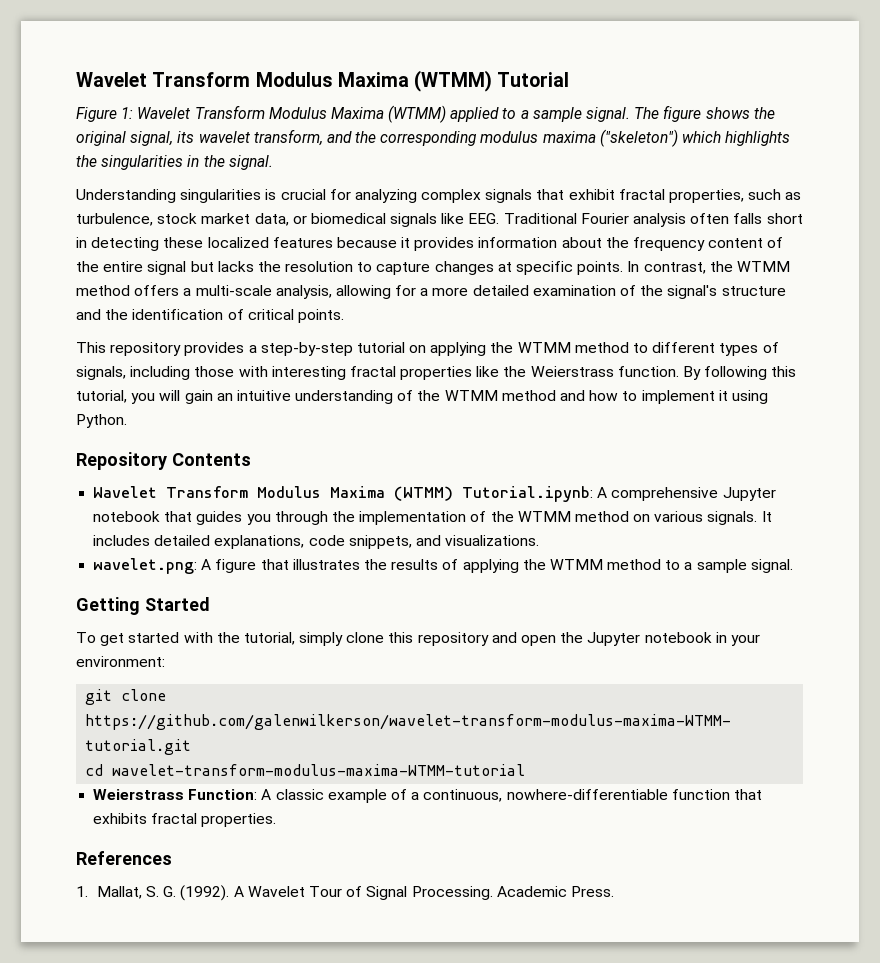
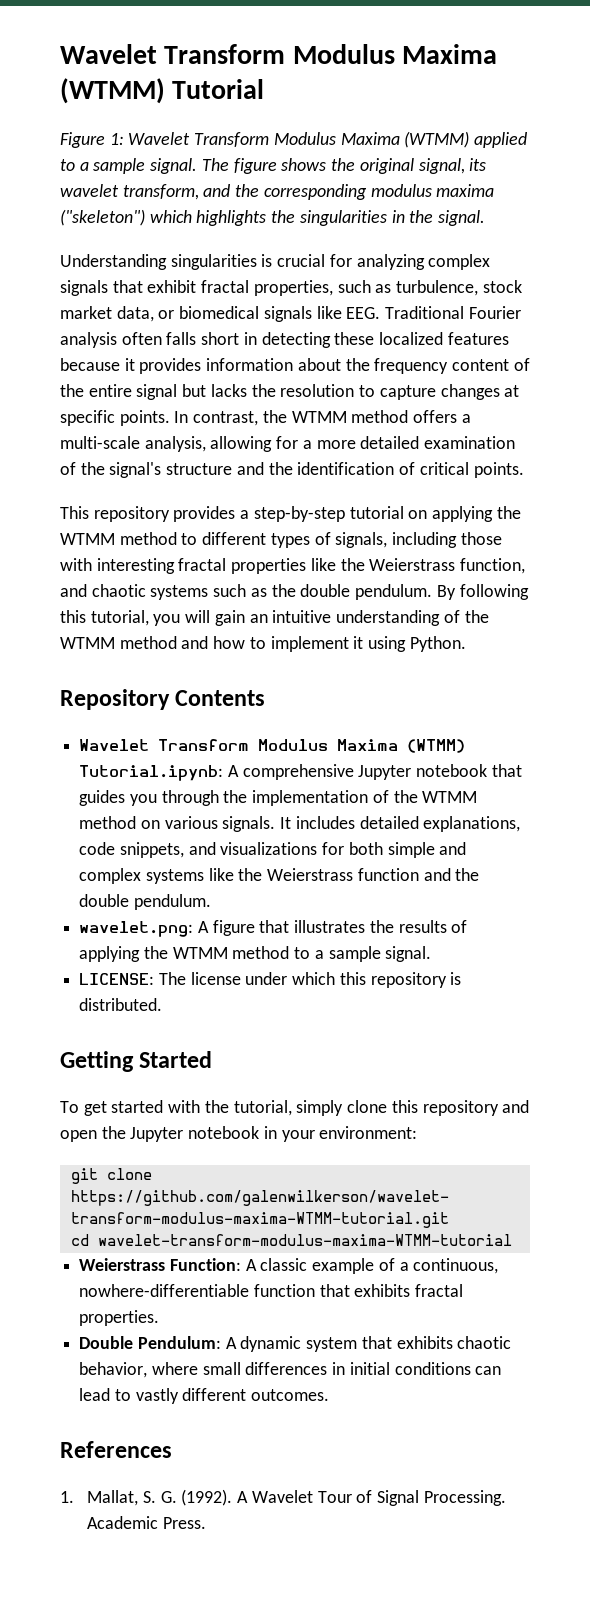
[617,366,679,377] function. -> [460,558,526,574] [60,584,433,600] function, and chaotic systems such as the double pendulum.
[445,535,540,546] visualizations. -> [220,842,467,858] [79,868,480,884] [79,894,211,910] visualizations for both simple and complex systems like the Weierstrass function and the double pendulum.
(793, 566) none -> [79,972,462,988] [79,998,163,1011] // LICENSE: The license under which this repository is distributed.
(277, 820) none -> [79,1336,512,1352] [79,1362,502,1378] [79,1388,330,1404] // Double Pendulum: A dynamic system that exhibits chaotic behavior, where small differences in initial conditions can lead to vastly different outcomes.

